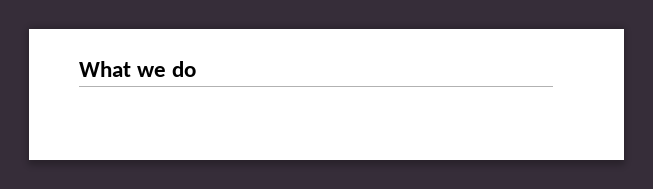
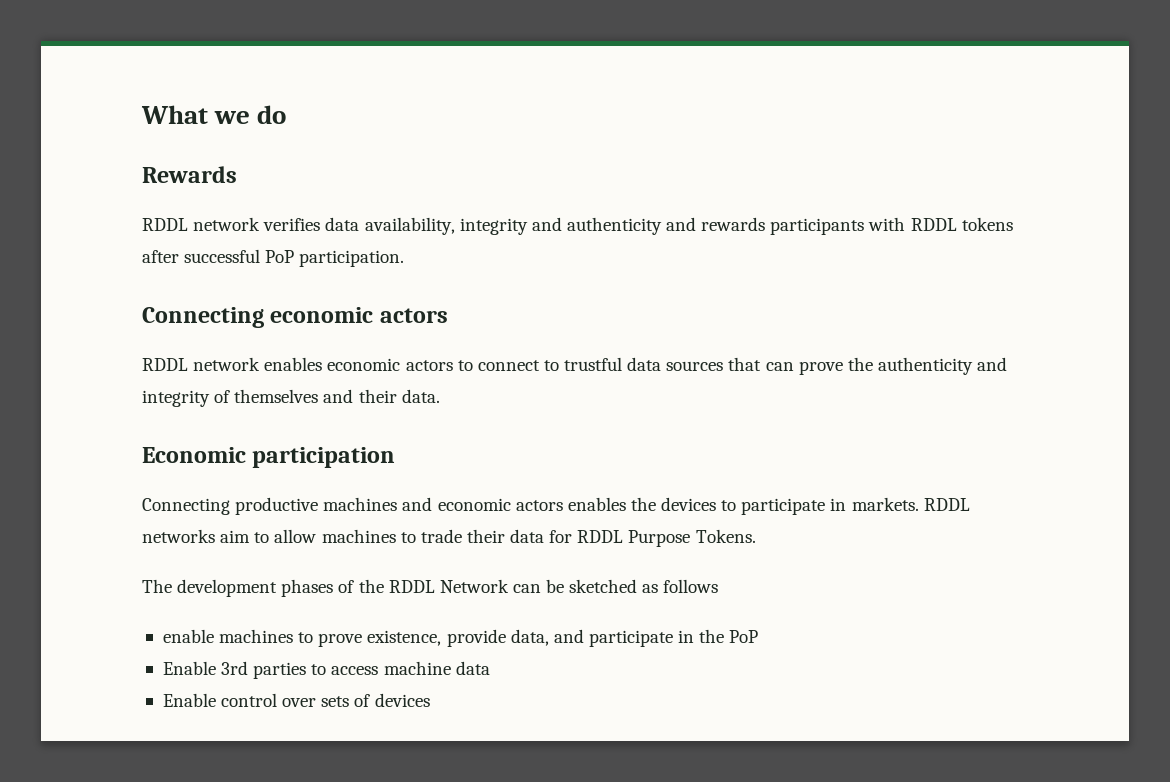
(197, 69) none -> [142,166,237,183] [142,217,1013,235] [142,249,405,267] [142,307,448,328] [142,357,1008,375] [142,389,440,407] [142,447,396,468] [142,497,970,515] [142,529,756,547] [142,579,719,597] [162,629,759,647] [162,661,490,679] [162,693,430,707] // Rewards // RDDL network verifies data availability, integrity and authenticity and rewards participants with RDDL tokens after successful PoP participation. // Connecting economic actors // RDDL network enables economic actors to connect to trustful data sources that can prove the authenticity and integrity of themselves and their data. // Economic participation // Connecting productive machines and economic actors enables the devices to participate in markets. RDDL networks aim to allow machines to trade their data for RDDL Purpose Tokens. // The development phases of the RDDL Network can be sketched as follows // enable machines to prove existence, provide data, and participate in the PoP // Enable 3rd parties to access machine data // Enable control over sets of devices

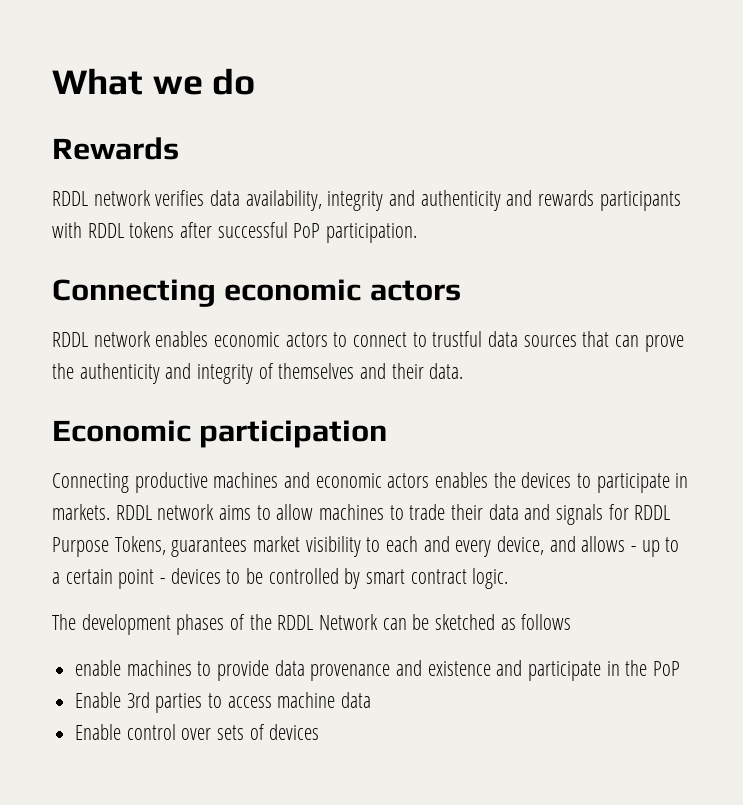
[142,529,251,543] networks aim -> [157,504,252,520] network aims
(545, 536) none -> [524,504,604,525] and signals
[695,529,756,543] Tokens. -> [114,536,680,557] [52,568,509,589] Tokens, guarantees market visibility to each and every device, and allows - up to a certain point - devices to be controlled by smart contract logic.
[318,629,549,647] prove existence, provide data, -> [217,660,491,681] provide data provenance and existence

